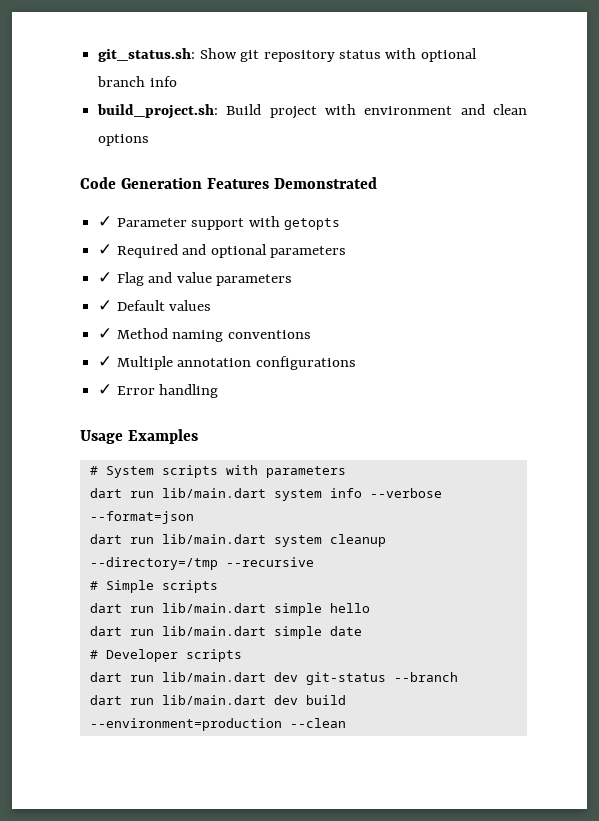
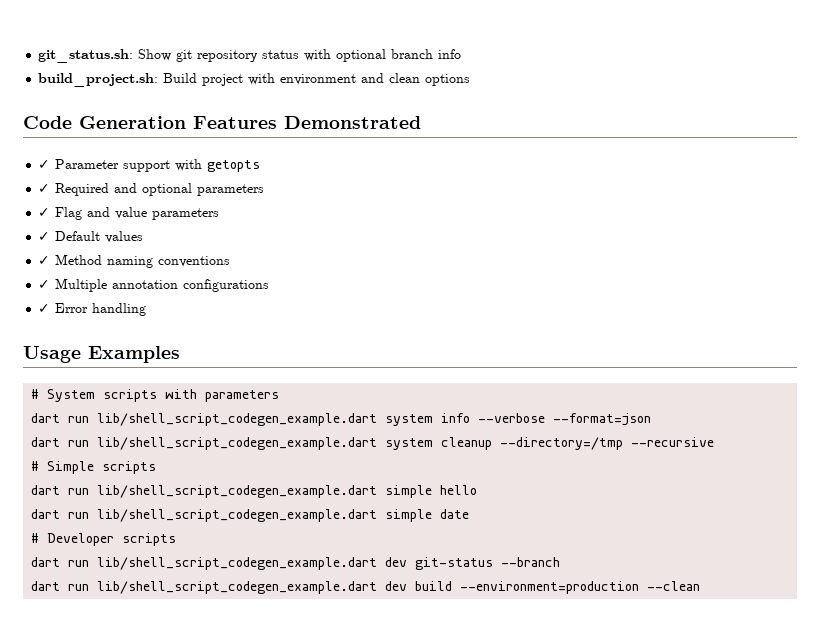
[161,488,266,498] lib/main.dart -> [97,413,378,426] lib/shell_script_codegen_example.dart
[161,534,266,544] lib/main.dart -> [97,437,378,450] lib/shell_script_codegen_example.dart
[161,603,266,613] lib/main.dart -> [97,485,378,498] lib/shell_script_codegen_example.dart
[161,626,266,636] lib/main.dart -> [97,509,378,522] lib/shell_script_codegen_example.dart
[161,672,266,682] lib/main.dart -> [97,557,378,570] lib/shell_script_codegen_example.dart
[161,695,266,705] lib/main.dart -> [97,581,378,594] lib/shell_script_codegen_example.dart

